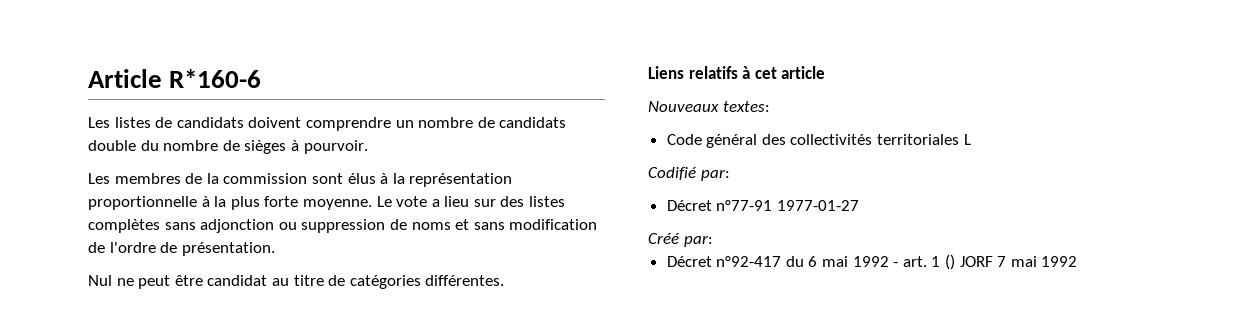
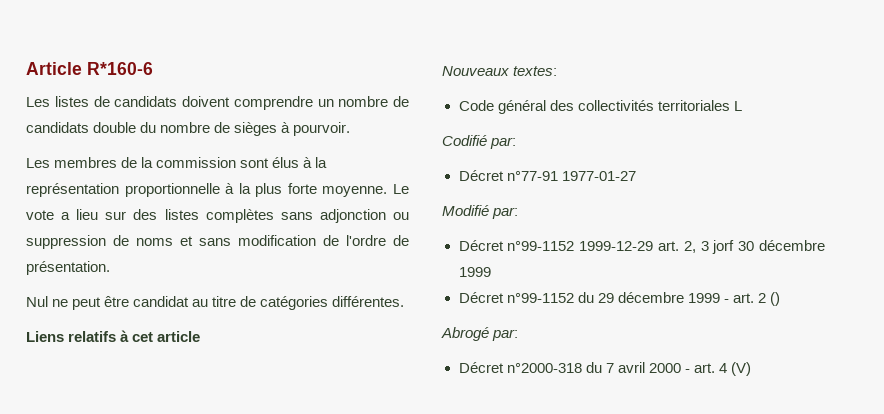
[648,233,713,247] [666,256,941,267] Créé par: // Décret n°92-417 du 6 mai 1992 - art. 1 -> [442,205,519,219] [458,240,825,254] [458,267,491,277] [458,292,766,303] Modifié par: // Décret n°99-1152 1999-12-29 art. 2, 3 jorf 30 décembre 1999 // Décret n°99-1152 du 29 décembre 1999 - art. 2
[959,256,1078,267] JORF 7 mai 1992 -> [441,327,519,341] [458,362,751,376] // Abrogé par: // Décret n°2000-318 du 7 avril 2000 - art. 4 (V)

